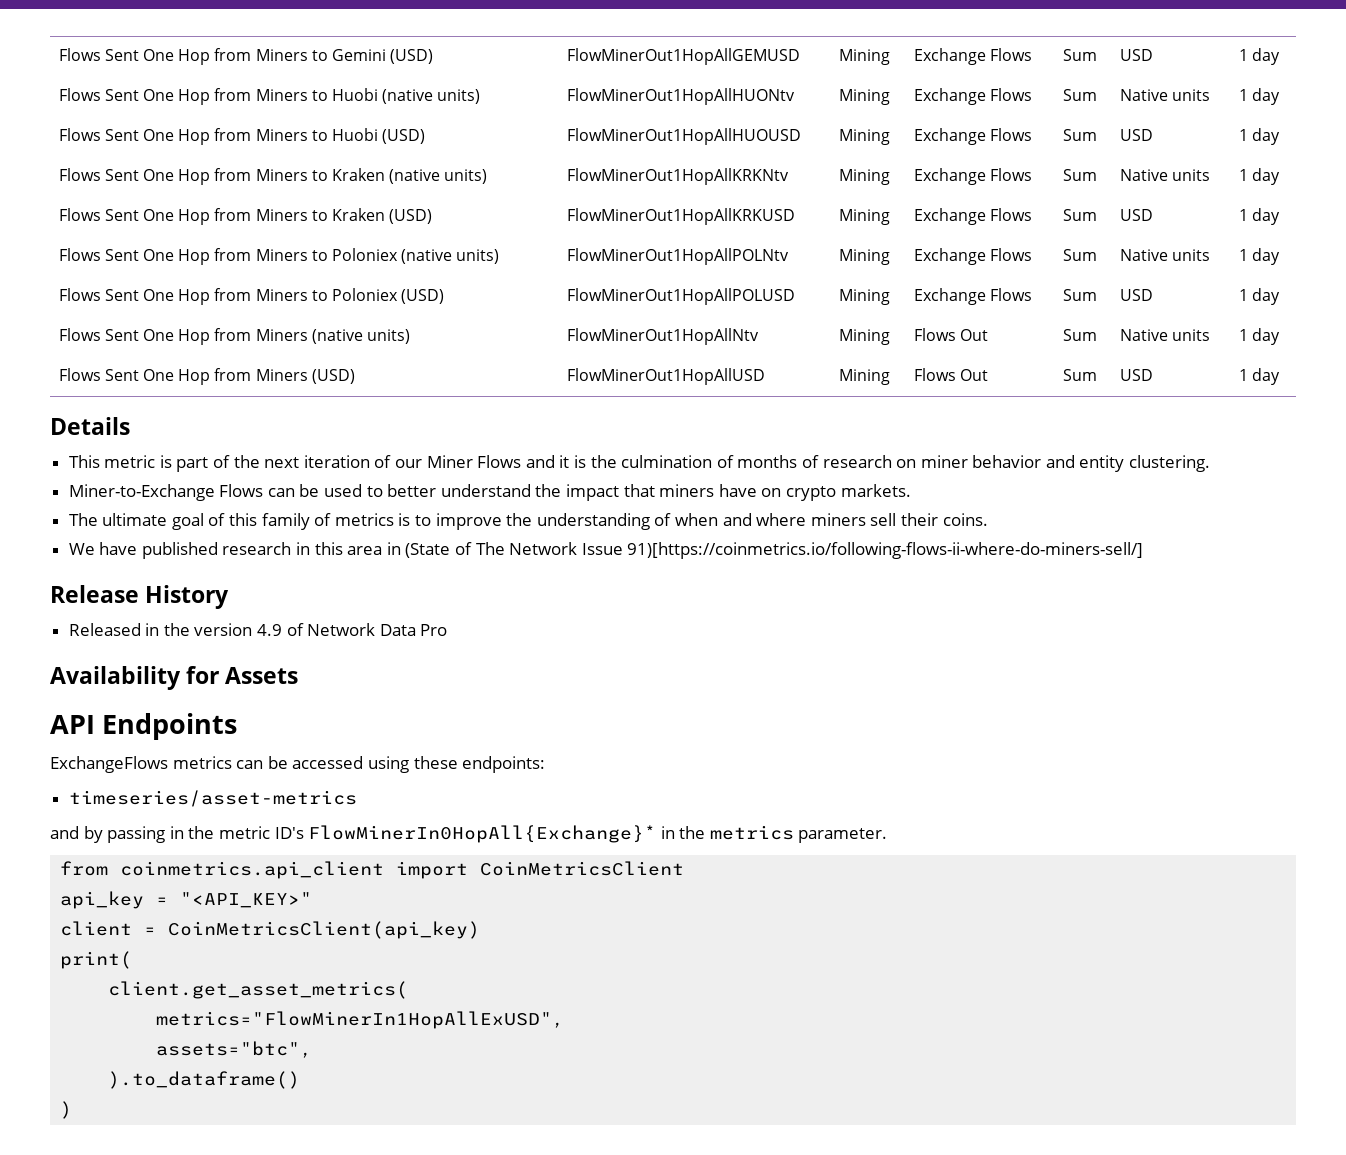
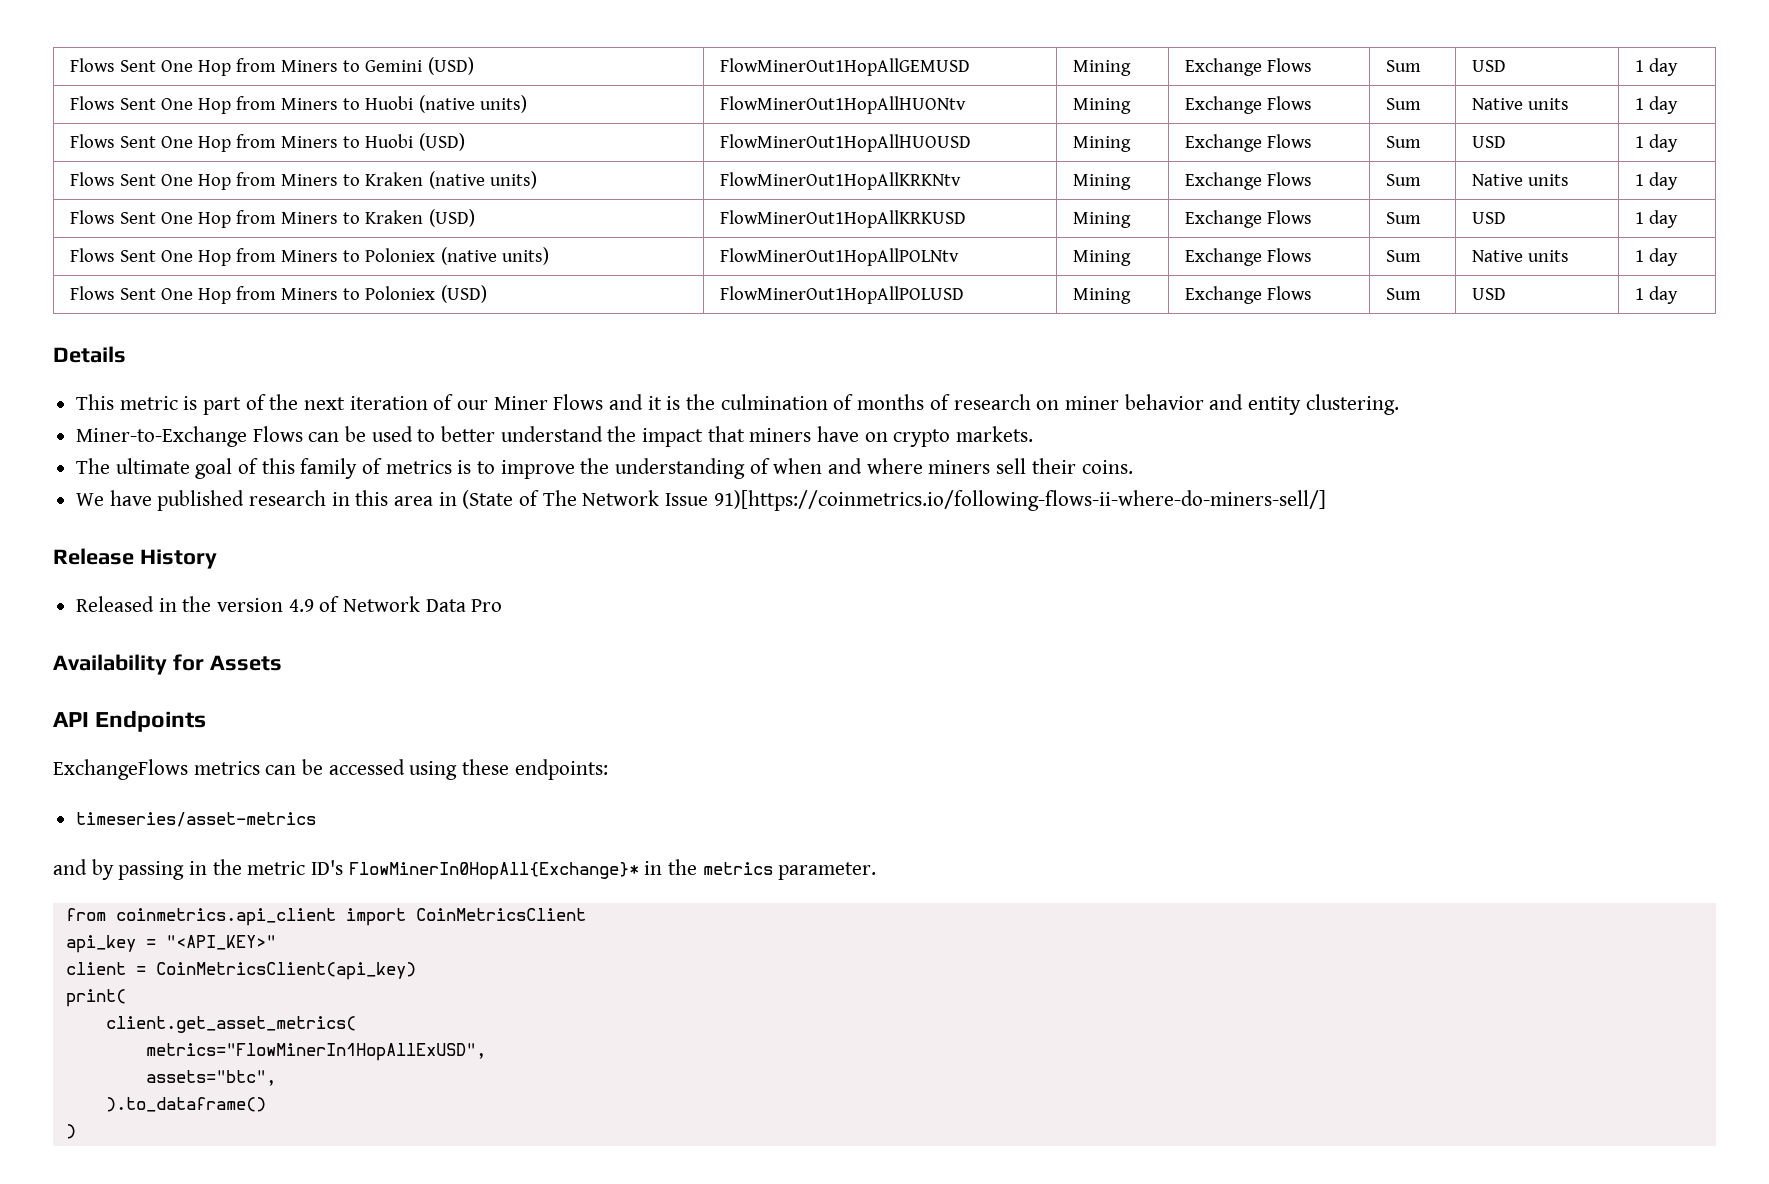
[58,328,411,345] [566,328,759,345] [838,329,890,345] [913,328,988,341] [1062,329,1097,341] [1119,329,1210,341] [1238,328,1280,345] [58,368,355,385] [566,368,765,385] [838,369,890,385] [913,368,988,381] [1062,369,1097,381] [1119,369,1153,381] [1238,368,1280,385] // Flows Sent One Hop from Miners (native units) | FlowMinerOut1HopAllNtv | Mining | Flows Out | Sum | Native units | 1 day // Flows Sent One Hop from Miners (USD) | FlowMinerOut1HopAllUSD | Mining | Flows Out | Sum | USD | 1 day -> (1678, 295) none

